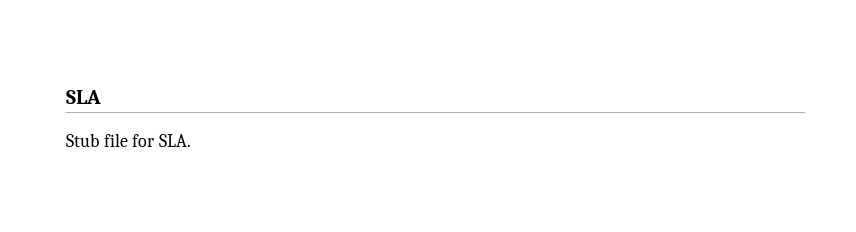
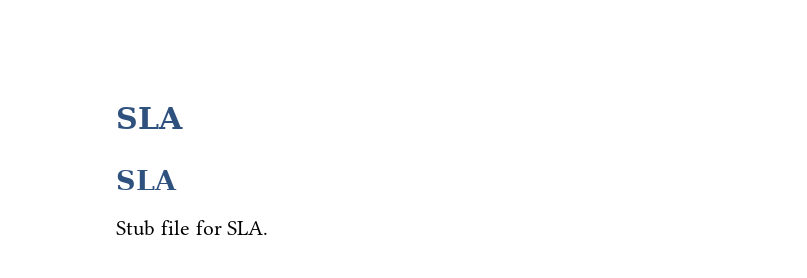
[66,90,101,104] SLA -> [116,107,183,129] [116,170,177,190] SLA // SLA

